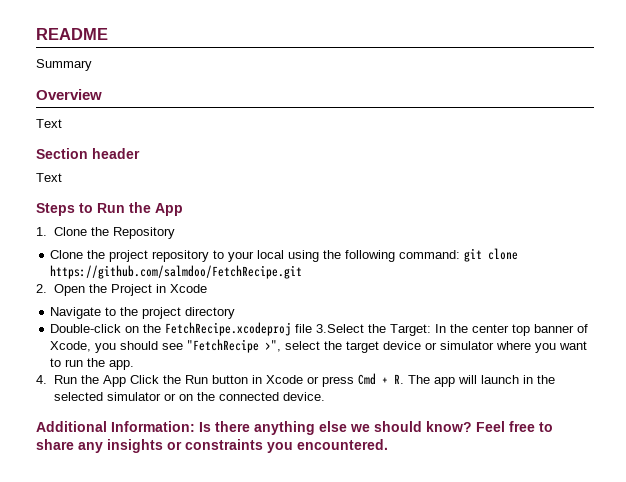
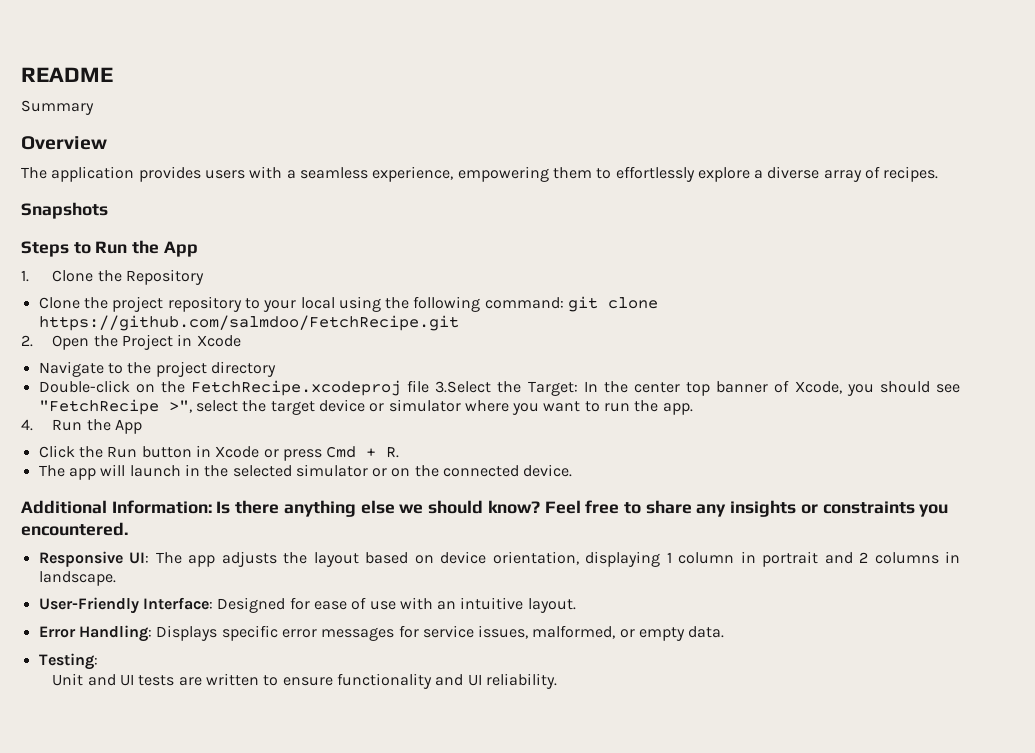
[36,119,62,128] [36,148,140,159] [36,173,62,182] Text // Section header // Text -> [21,166,939,182] [21,202,108,219] The application provides users with a seamless experience, empowering them to effortlessly explore a diverse array of recipes. // Snapshots
(126, 381) none -> (142, 426) //
(404, 379) none -> (400, 452) //
(388, 444) none -> [38,551,960,567] [38,571,116,586] [38,597,576,614] [38,625,725,642] [38,653,98,670] [52,673,557,689] // Responsive UI: The app adjusts the layout based on device orientation, displaying 1 column in portrait and 2 columns in landscape. // User-Friendly Interface: Designed for ease of use with an intuitive layout. // Error Handling: Displays specific error messages for service issues, malformed, or empty data. // Testing: // Unit and UI tests are written to ensure functionality and UI reliability.

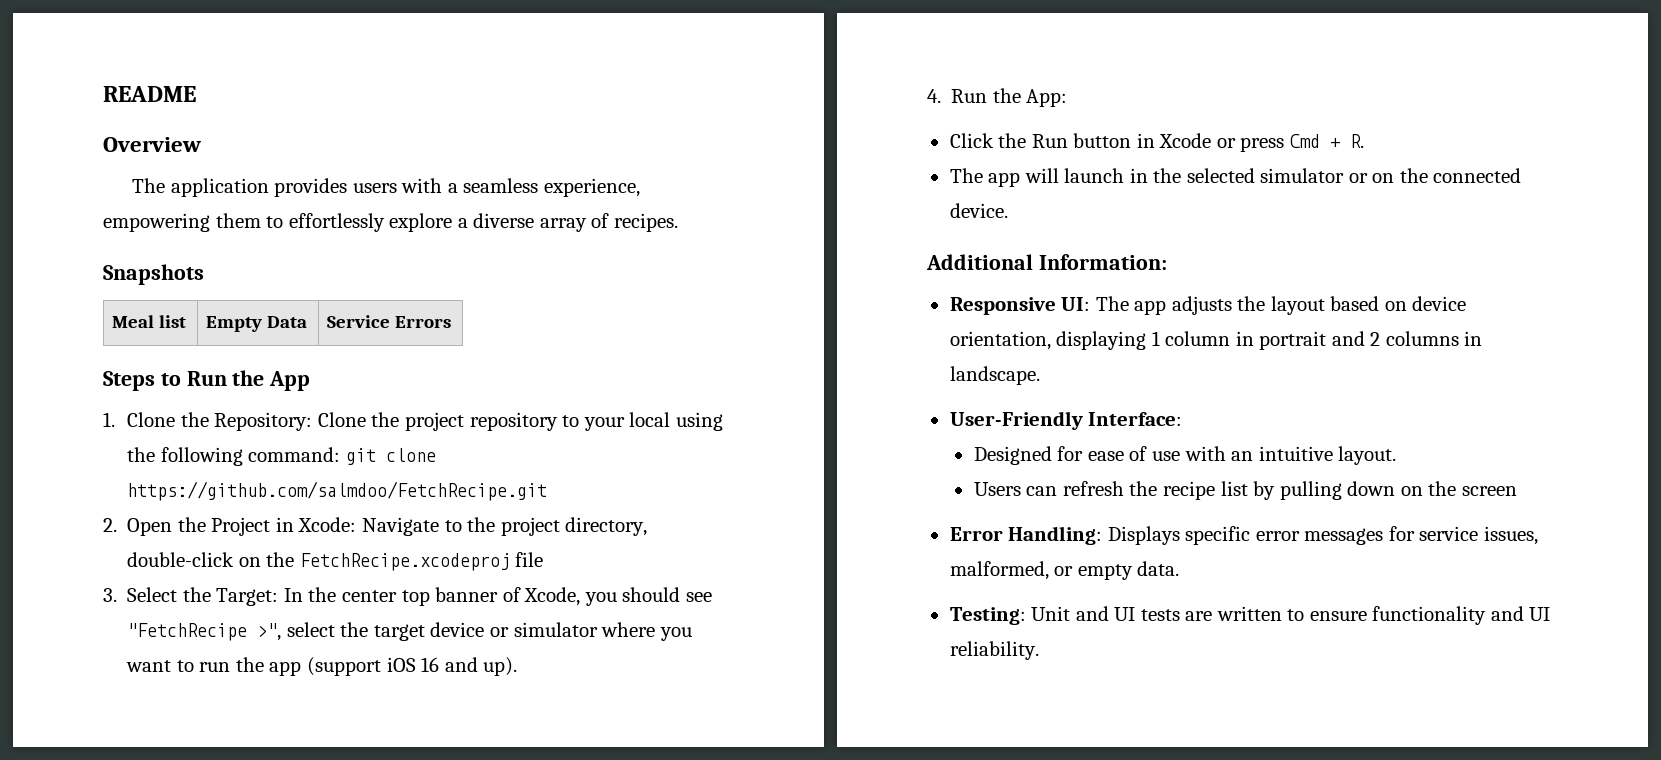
[21,100,94,115] // Summary -> (196, 94) none
(108, 210) none -> [111,315,186,328] [205,316,307,332] [326,315,451,328] // Meal list | Empty Data | Service Errors
[125,269,204,285] Repository // -> [214,412,313,431] Repository:
[196,335,241,347] Xcode // -> [298,517,357,532] Xcode:
[210,361,276,377] [38,380,130,393] directory // Double-click -> [565,517,648,536] [127,552,235,567] directory, double-click
[435,381,492,393] 3.Select -> [103,587,178,602] // 3. Select
[662,403,693,415] app. -> [269,657,518,676] app (support iOS 16 and up).
[114,419,142,434] App -> [1026,89,1068,107] App:
[216,500,949,517] [21,522,128,536] Is there anything else we should know? Feel free to share any insights or constraints you encountered. -> (1167, 262) none
(213, 603) none -> (1183, 419) //
(576, 605) none -> [973,481,1517,500] // Users can refresh the recipe list by pulling down on the screen
(98, 661) // -> (1026, 616) none

